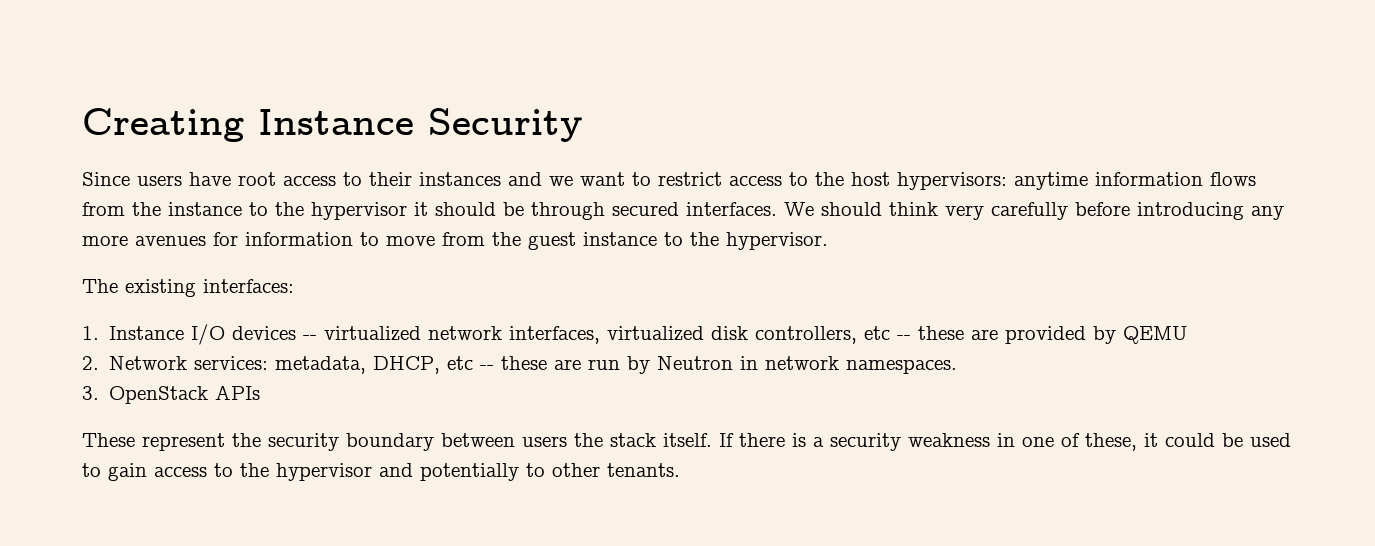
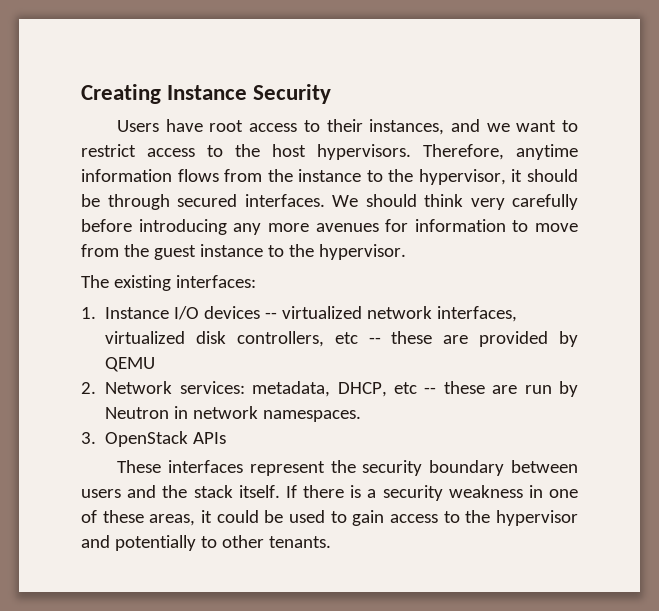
[82,172,182,186] Since users -> [117,120,160,132] Users
[419,172,501,186] instances -> [369,119,445,135] instances,
[897,172,1007,190] hypervisors: -> [317,144,504,160] hypervisors. Therefore,
[311,202,407,220] hypervisor -> [418,169,506,185] hypervisor,
(135, 440) none -> [167,460,243,473] interfaces
(567, 441) none -> [127,485,157,498] and
[1085,433,1137,451] these, -> [102,510,196,526] these areas,

